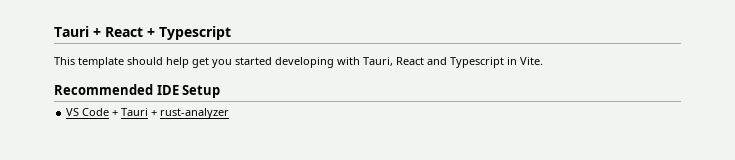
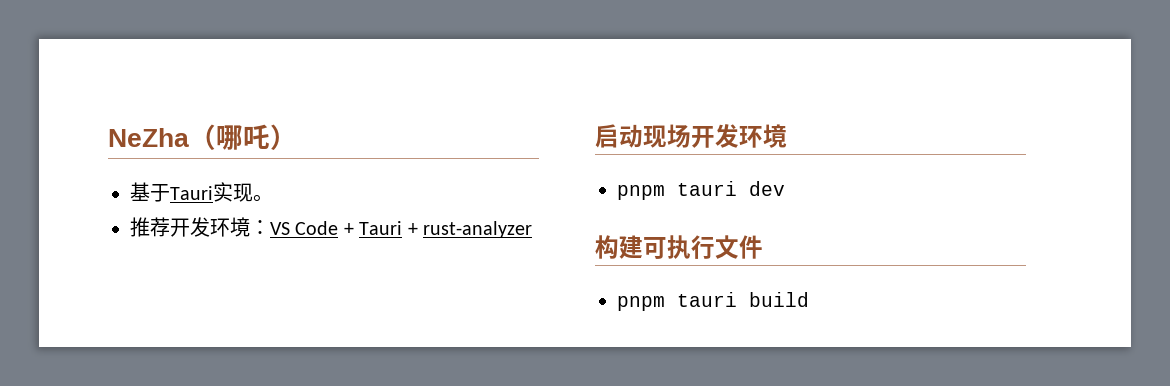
[54,26,231,40] [54,57,543,68] [54,84,221,98] Tauri + React + Typescript // This template should help get you started developing with Tauri, React and Typescript in Vite. // Recommended IDE Setup // -> [108,124,297,150] [130,182,273,202] [130,217,270,237] NeZha（哪吒） // 基于Tauri实现。 // 推荐开发环境：
(230, 113) none -> [595,124,787,148] [617,181,785,200] [595,235,763,259] [617,292,809,311] // 启动现场开发环境 // pnpm tauri dev // 构建可执行文件 // pnpm tauri build

